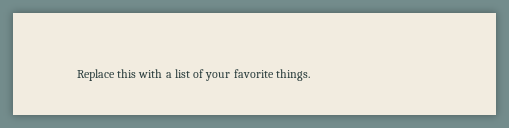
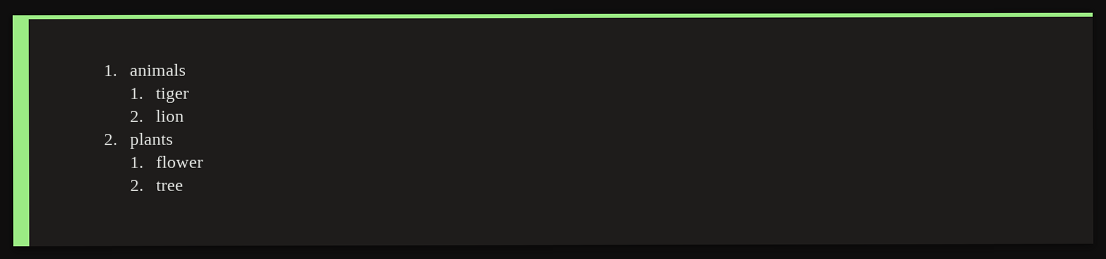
[77,69,310,81] Replace this with a list of your favorite things. -> [103,63,187,77] [129,87,190,103] [129,109,185,122] [104,132,175,149] [130,155,205,168] [130,179,185,191] 1. animals // 1. tiger // 2. lion // 2. plants // 1. flower // 2. tree

